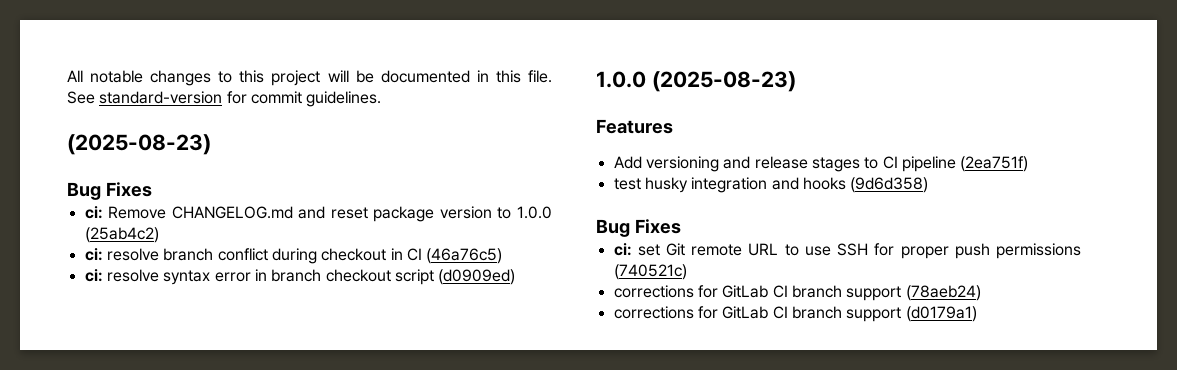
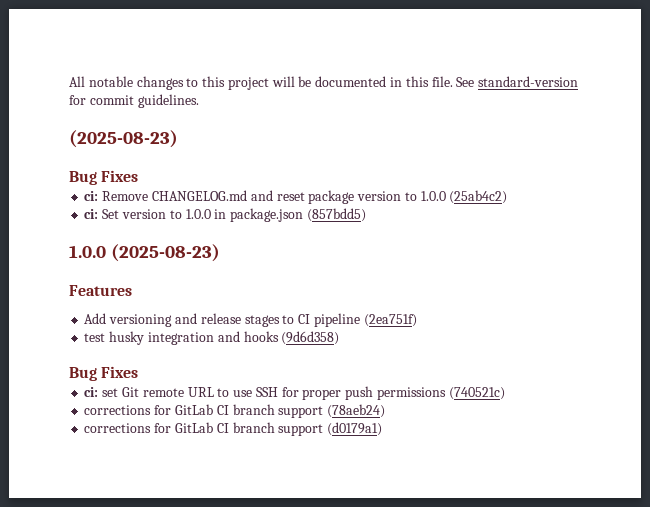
[106,248,503,264] [84,269,516,285] resolve branch conflict during checkout in CI (46a76c5) // ci: resolve syntax error in branch checkout script (d0909ed) -> [102,208,366,222] Set version to 1.0.0 in package.json (857bdd5)

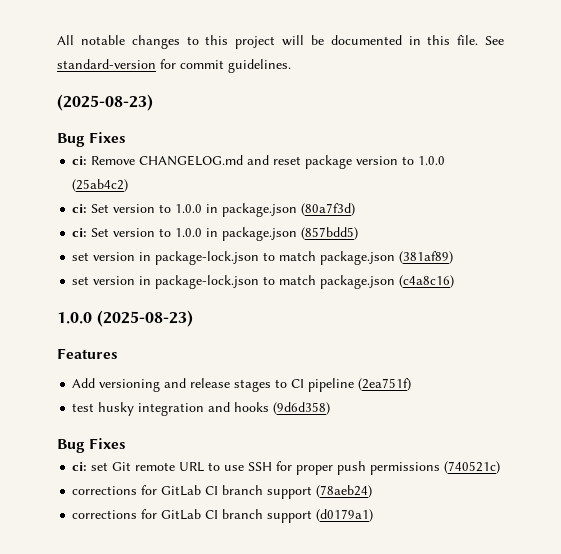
(508, 197) none -> [72,203,356,217] // ci: Set version to 1.0.0 in package.json (80a7f3d)
(366, 215) none -> [72,251,454,265] [72,275,455,289] // set version in package-lock.json to match package.json (381af89) // set version in package-lock.json to match package.json (c4a8c16)

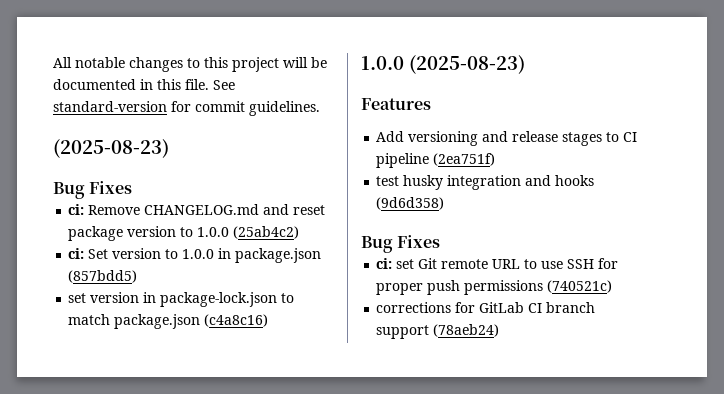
[72,203,356,217] // ci: Set version to 1.0.0 in package.json (80a7f3d) -> (300, 232) none
[72,251,454,265] // set version in package-lock.json to match package.json (381af89) -> (138, 276) none
[72,509,374,523] // corrections for GitLab CI branch support (d0179a1) -> (500, 330) none

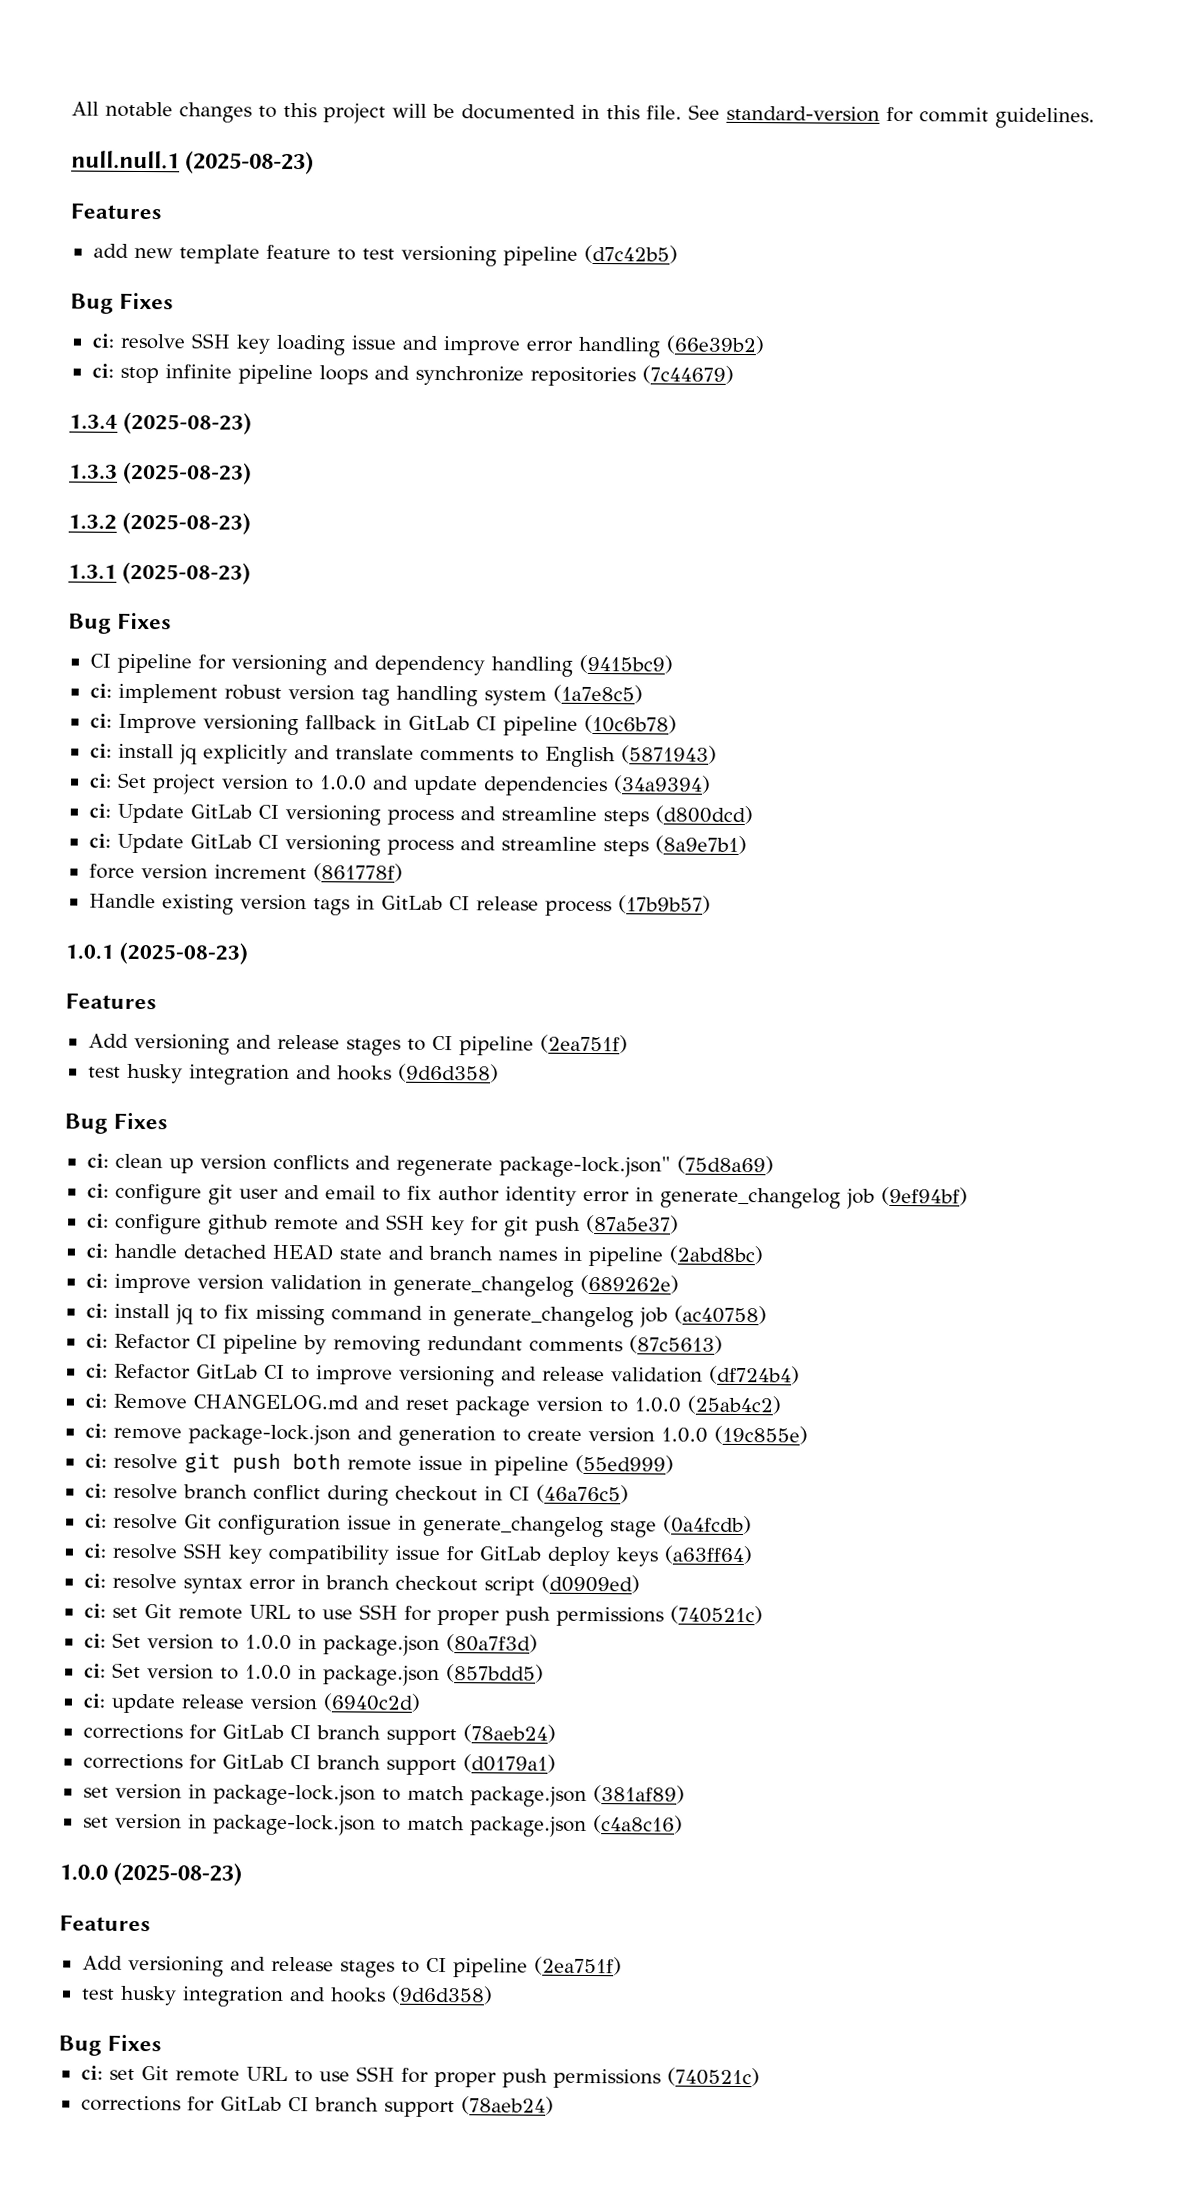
[53,139,169,158] [53,181,133,199] (2025-08-23) // Bug Fixes -> [71,150,315,175] [70,202,162,220] [92,243,678,267] [70,292,175,314] [91,333,765,358] [91,363,734,387] [69,411,253,435] [69,461,253,485] [68,511,252,535] [68,561,252,585] [68,612,173,634] [89,653,673,677] [89,683,643,707] [89,713,677,736] [89,743,717,768] [89,772,711,797] [88,803,753,827] [88,833,747,857] [88,863,403,882] [88,893,711,917] [65,941,249,965] [65,992,157,1010] [87,1033,628,1056] [87,1063,499,1086] [64,1112,169,1134] [86,1153,774,1178] [86,1183,968,1209] [86,1213,679,1237] [85,1243,763,1267] [85,1273,679,1297] [85,1303,767,1328] [85,1333,723,1356] [85,1363,800,1387] null.null.1 (2025-08-23) // Features // add new template feature to test versioning pipeline (d7c42b5) // Bug Fixes // ci: resolve SSH key loading issue and improve error handling (66e39b2) // ci: stop infinite pipeline loops and synchronize repositories (7c44679) // 1.3.4 (2025-08-23) // 1.3.3 (2025-08-23) // 1.3.2 (2025-08-23) // 1.3.1 (2025-08-23) // Bug Fixes // CI pipeline for versioning and dependency handling (9415bc9) // ci: implement robust version tag handling system (1a7e8c5) // ci: Improve versioning fallback in GitLab CI pipeline (10c6b78) // ci: install jq explicitly and translate comments to English (5871943) // ci: Set project version to 1.0.0 and update dependencies (34a9394) // ci: Update GitLab CI versioning process and streamline steps (d800dcd) // ci: Update GitLab CI versioning process and streamline steps (8a9e7b1) // force version increment (861778f) // Handle existing version tags in GitLab CI release process (17b9b57) // 1.0.1 (2025-08-23) // Features // Add versioning and release stages to CI pipeline (2ea751f) // test husky integration and hooks (9d6d358) // Bug Fixes // ci: clean up version conflicts and regenerate package-lock.json" (75d8a69) // ci: configure git user and email to fix author identity error in generate_changelog job (9ef94bf) // ci: configure github remote and SSH key for git push (87a5e37) // ci: handle detached HEAD state and branch names in pipeline (2abd8bc) // ci: improve version validation in generate_changelog (689262e) // ci: install jq to fix missing command in generate_changelog job (ac40758) // ci: Refactor CI pipeline by removing redundant comments (87c5613) // ci: Refactor GitLab CI to improve versioning and release validation (df724b4)
(300, 232) none -> [84,1423,808,1447] [84,1452,674,1476] [84,1483,629,1506] [84,1513,752,1538] [83,1543,752,1567] [83,1573,640,1596] [83,1603,763,1627] [83,1632,538,1657] // ci: remove package-lock.json and generation to create version 1.0.0 (19c855e) // ci: resolve git push both remote issue in pipeline (55ed999) // ci: resolve branch conflict during checkout in CI (46a76c5) // ci: resolve Git configuration issue in generate_changelog stage (0a4fcdb) // ci: resolve SSH key compatibility issue for GitLab deploy keys (a63ff64) // ci: resolve syntax error in branch checkout script (d0909ed) // ci: set Git remote URL to use SSH for proper push permissions (740521c) // ci: Set version to 1.0.0 in package.json (80a7f3d)
(138, 276) none -> [82,1693,421,1714] [82,1723,556,1746] [82,1753,556,1776] [82,1783,685,1807] // ci: update release version (6940c2d) // corrections for GitLab CI branch support (78aeb24) // corrections for GitLab CI branch support (d0179a1) // set version in package-lock.json to match package.json (381af89)

